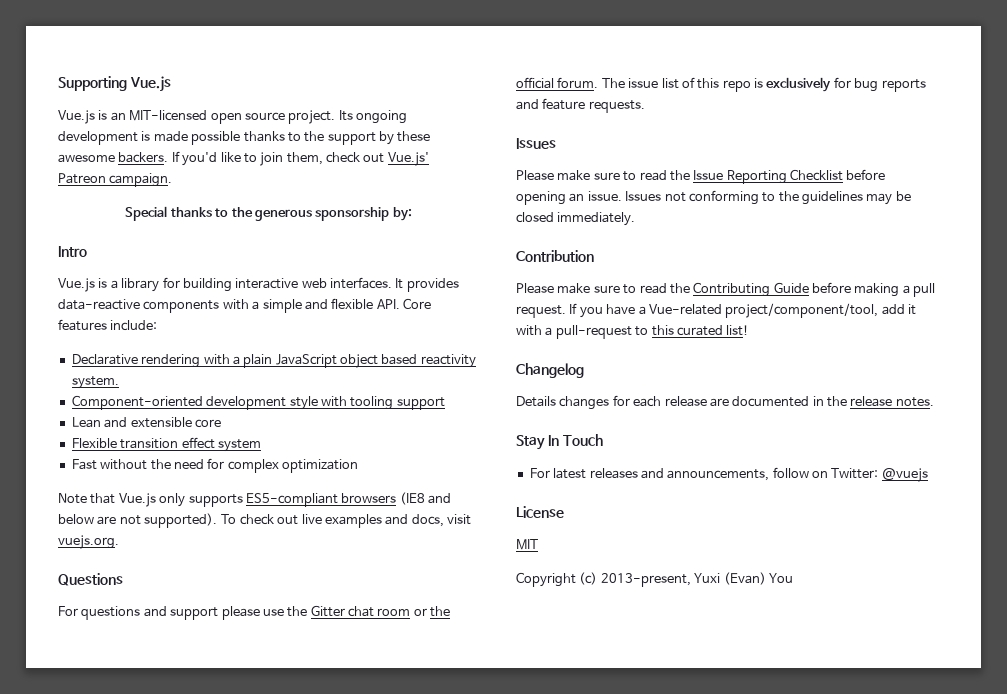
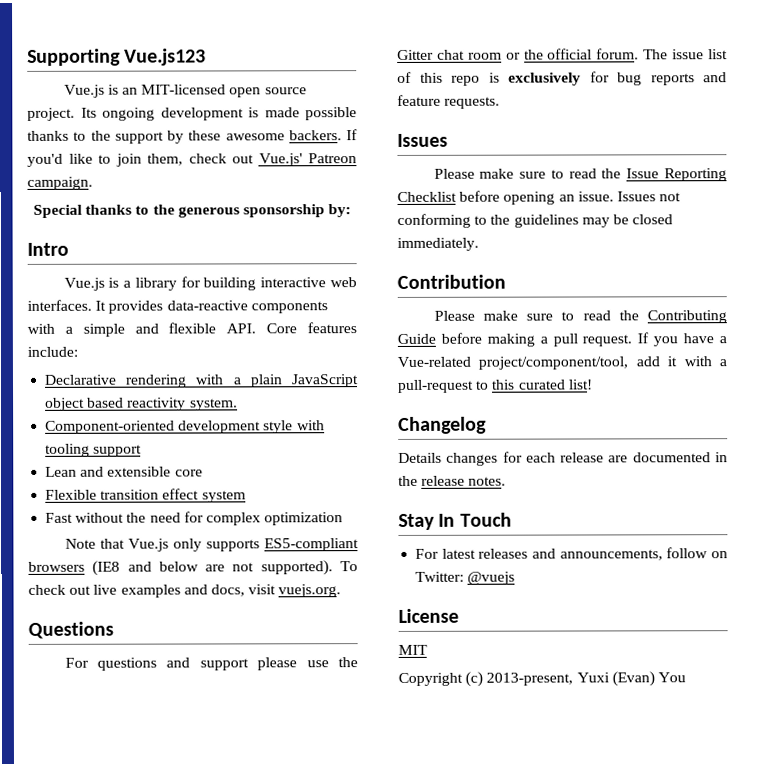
[129,76,171,92] Vue.js -> [124,48,207,66] Vue.js123

